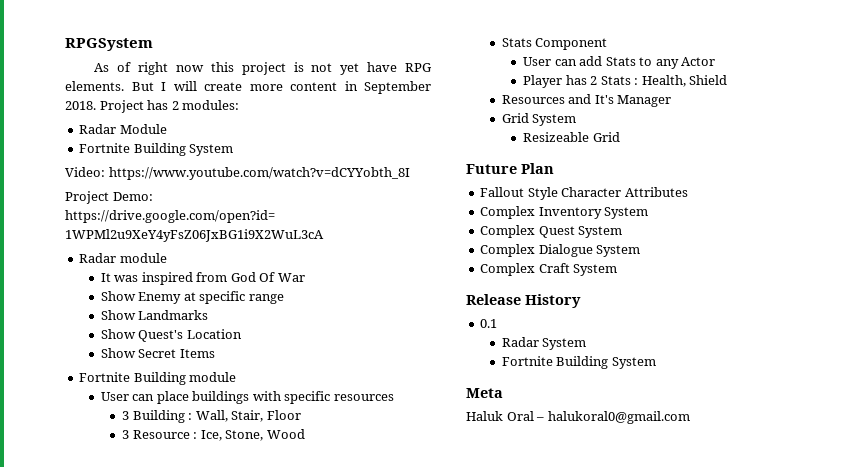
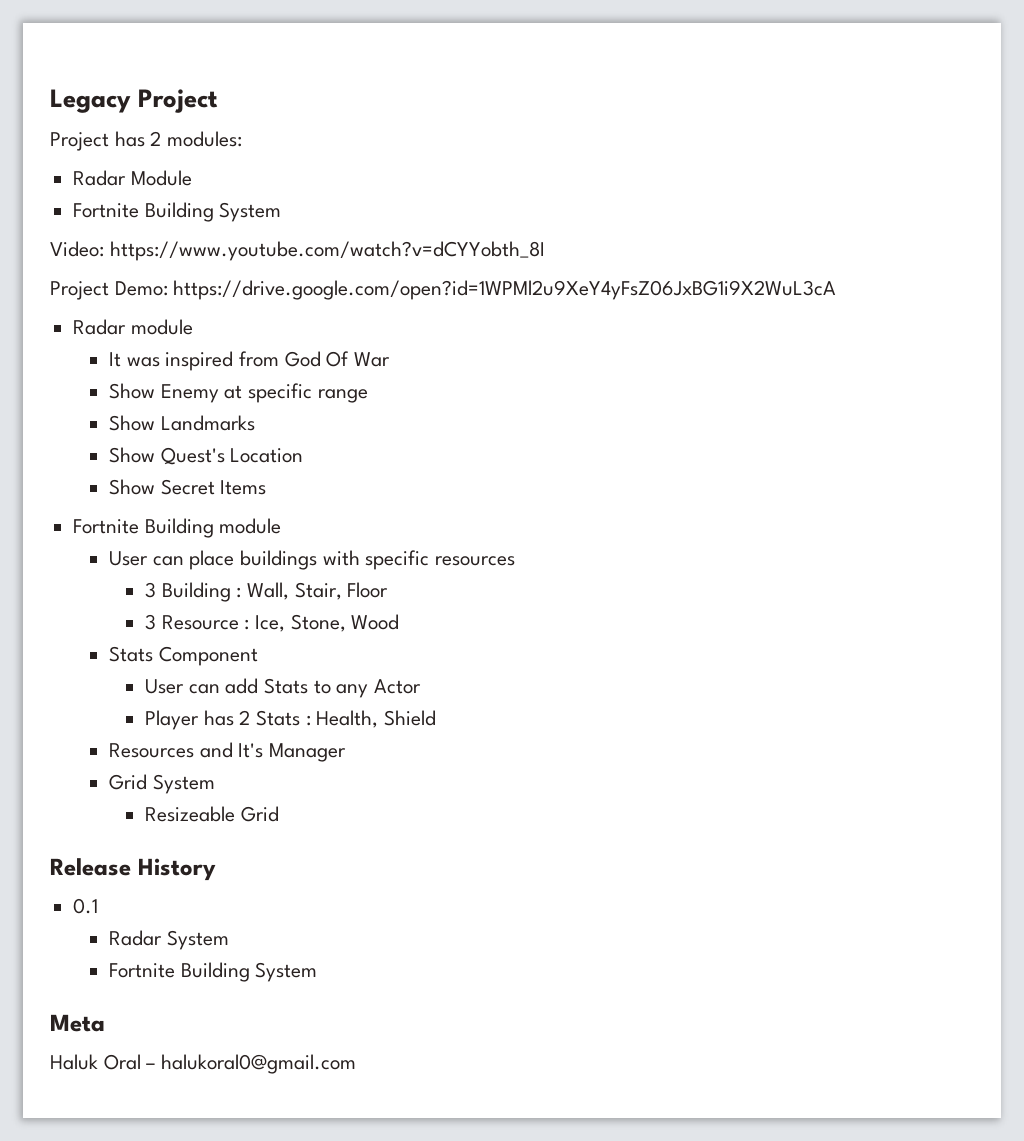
[65,38,153,51] [94,62,432,75] [65,81,431,94] [65,101,96,110] RPGSystem // As of right now this project is not yet have RPG elements. But I will create more content in September 2018. -> [50,89,219,113] Legacy Project //
[466,163,554,174] [480,187,688,200] [480,206,649,219] [480,225,623,238] [480,244,641,257] [480,263,618,276] // Future Plan // Fallout Style Character Attributes // Complex Inventory System // Complex Quest System // Complex Dialogue System // Complex Craft System -> (279, 814) none

